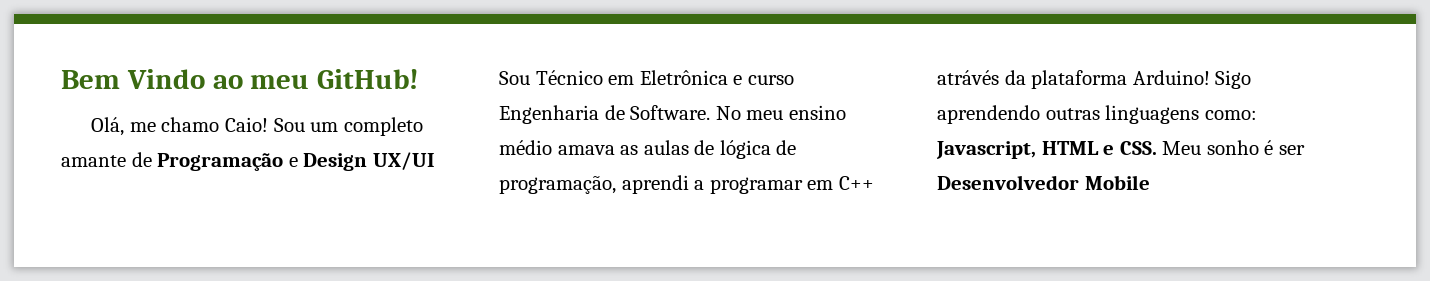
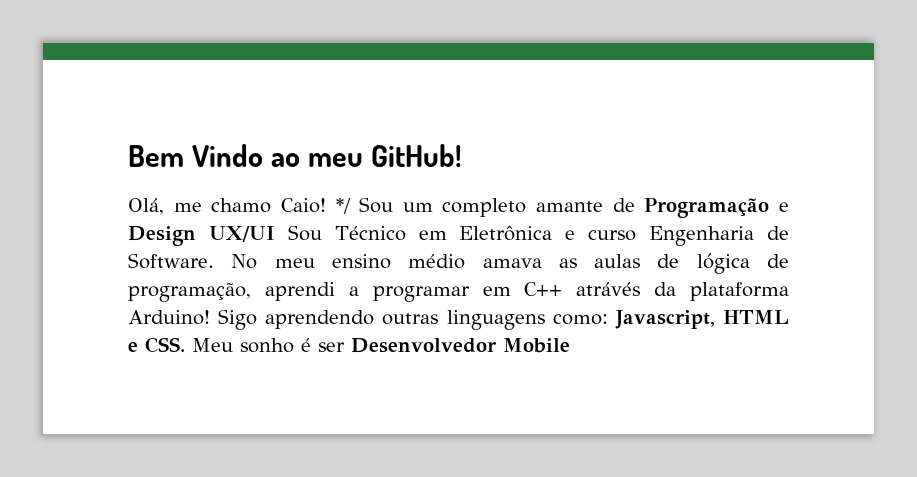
(269, 124) none -> [335,198,351,214] */

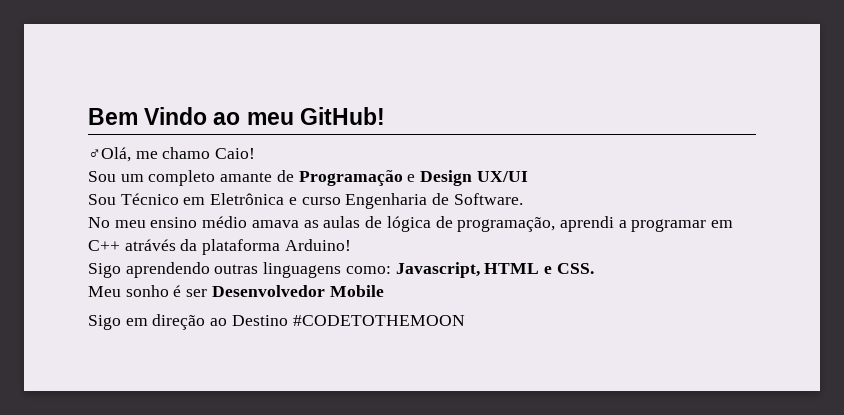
[128,198,164,215] Olá, -> [88,147,131,162] ♂Olá,
[335,198,351,214] */ -> (256, 153) //
(275, 234) none -> (528, 176) //
(214, 261) none -> (523, 199) //
(210, 317) none -> (351, 245) //
(185, 345) none -> (594, 268) //
(570, 345) none -> [88,314,465,330] // Sigo em direção ao Destino #CODETOTHEMOON

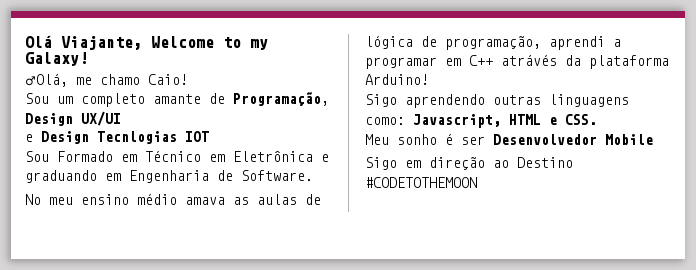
[88,107,385,125] Bem Vindo ao meu GitHub! -> [25,35,268,50] [25,52,88,66] Olá Viajante, Welcome to my Galaxy!
[298,170,416,186] Programação e -> [233,92,329,106] Programação,
[88,194,116,205] // Sou -> [25,131,209,144] [25,151,137,162] // e Design Tecnlogias IOT // Sou Formado em
[301,197,341,205] curso -> [25,170,121,183] graduando em

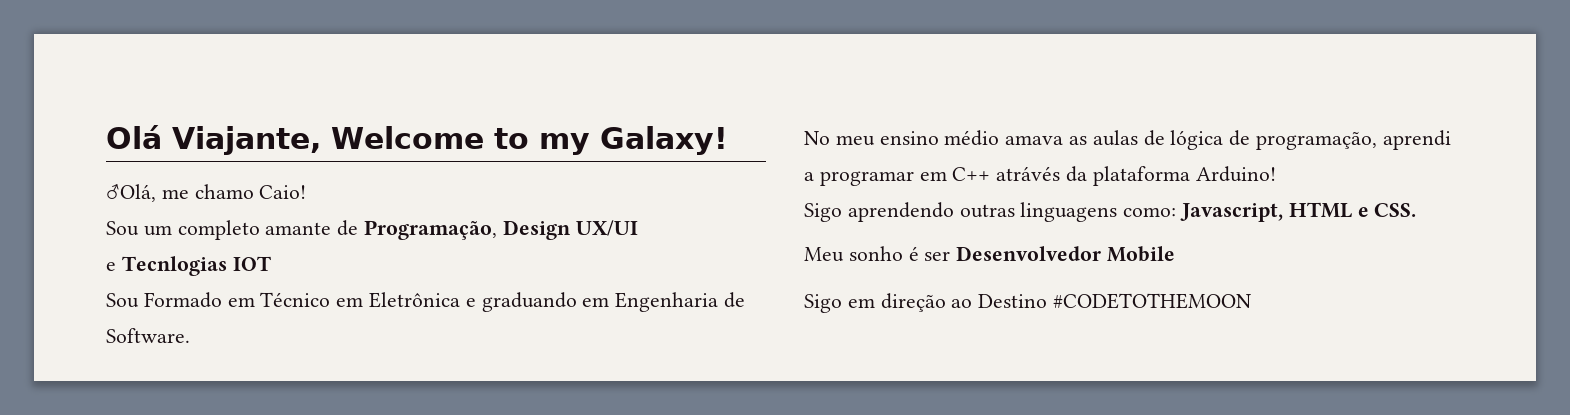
[41,131,89,144] Design -> (116, 266) none

